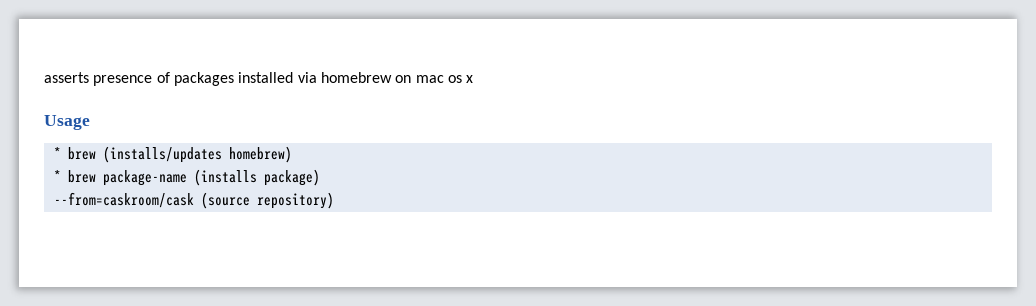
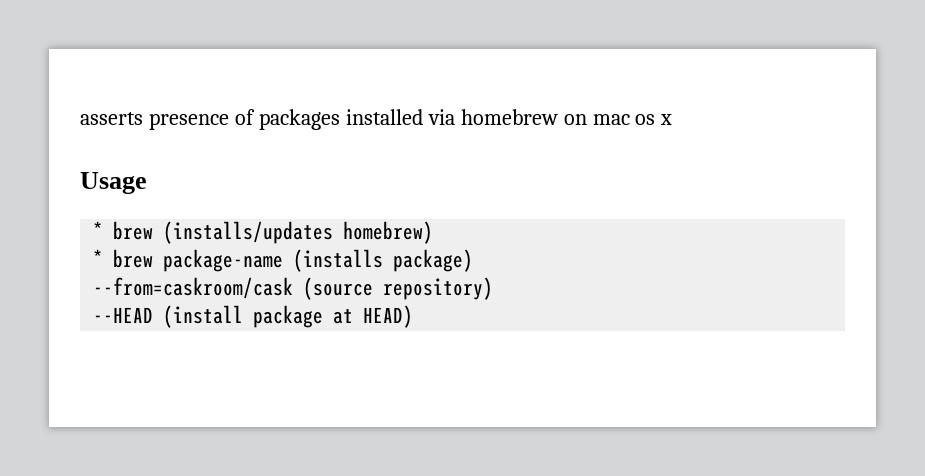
(334, 200) none -> [93,305,414,328] // --HEAD (install package at HEAD)

